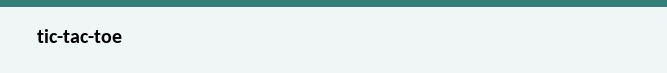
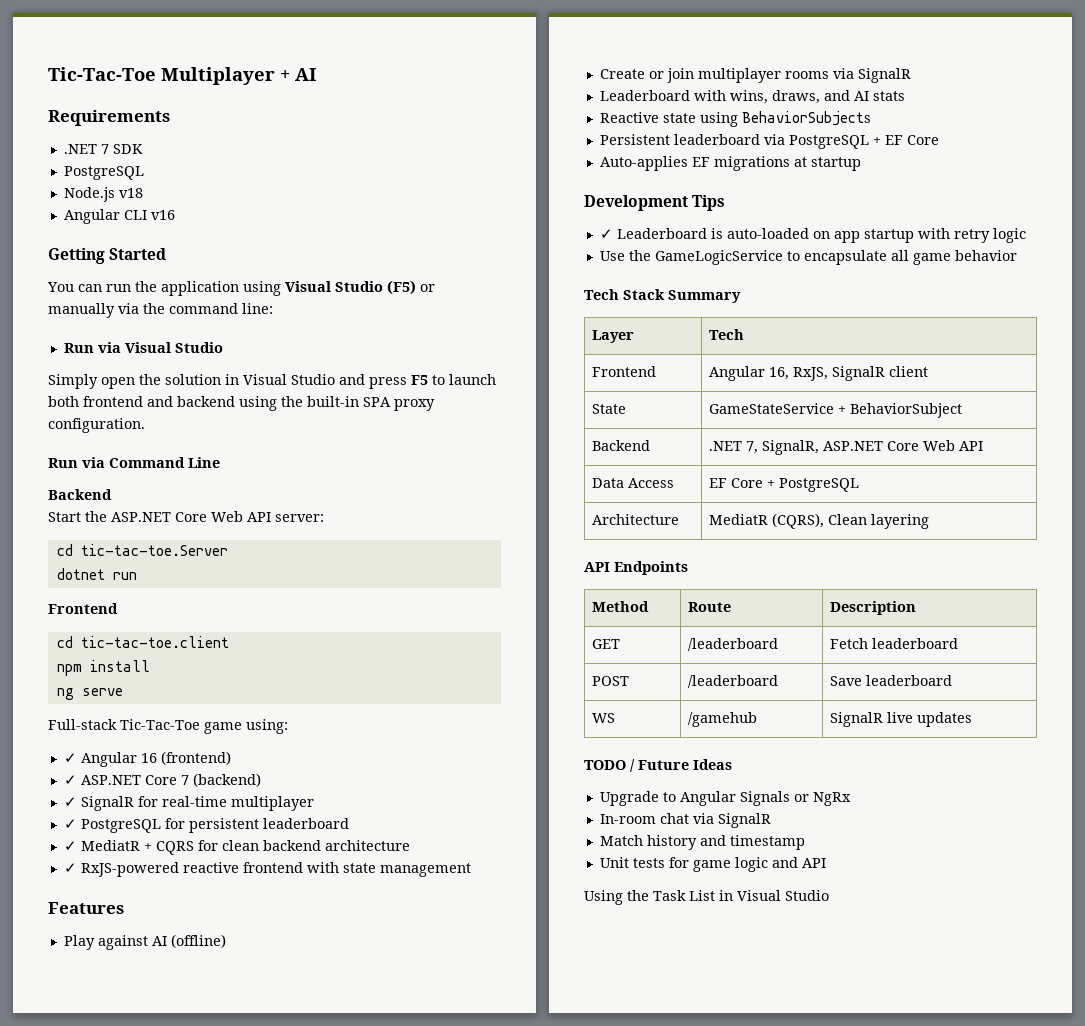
[37,29,122,43] tic-tac-toe -> [48,67,316,85] [48,110,170,126] [63,144,143,154] [63,166,144,180] [63,187,143,202] [63,209,175,224] [48,248,167,264] [47,280,435,296] [48,303,273,318] [63,342,223,353] [48,374,496,389] [48,396,435,411] [48,418,145,433] [48,457,220,468] [48,489,112,500] [48,511,324,522] [56,544,228,556] [56,568,137,580] [48,603,118,614] [56,636,229,648] [56,660,150,676] [56,688,123,700] [48,719,288,734] [63,751,231,767] [63,773,261,787] [63,796,314,811] [63,818,349,833] [63,840,410,855] [63,862,471,877] [48,902,124,914] [63,934,226,950] [599,68,911,83] [599,90,905,104] [599,111,871,127] [599,134,939,149] [599,156,861,171] [584,195,726,211] [599,228,1026,243] [599,250,1017,265] [584,289,741,303] [591,330,634,343] [708,329,744,340] [591,366,656,377] [708,366,928,381] [591,404,626,414] [708,403,962,418] [591,440,650,451] [708,440,983,455] [591,478,674,488] [708,478,859,492] [591,514,679,525] [708,513,929,529] [584,561,688,575] [591,601,649,612] [687,602,731,612] [829,601,916,615] [591,639,620,649] [687,638,778,651] [829,638,958,649] [591,676,629,686] [687,675,778,688] [829,675,952,686] [591,713,615,723] [687,712,757,727] [829,712,972,727] [584,759,732,772] [599,791,851,806] [599,813,771,828] [599,835,805,850] [599,857,826,872] [584,890,829,905] Tic-Tac-Toe Multiplayer + AI // Requirements // .NET 7 SDK // PostgreSQL // Node.js v18 // Angular CLI v16 // Getting Started // You can run the application using Visual Studio (F5) or manually via the command line: // Run via Visual Studio // Simply open the solution in Visual Studio and press F5 to launch both frontend and backend using the built-in SPA proxy configuration. // Run via Command Line // Backend // Start the ASP.NET Core Web API server: // cd tic-tac-toe.Server // dotnet run // Frontend // cd tic-tac-toe.client // npm install // ng serve // Full-stack Tic-Tac-Toe game using: // ✓ Angular 16 (frontend) // ✓ ASP.NET Core 7 (backend) // ✓ SignalR for real-time multiplayer // ✓ PostgreSQL for persistent leaderboard // ✓ MediatR + CQRS for clean backend architecture // ✓ RxJS-powered reactive frontend with state management // Features // Play against AI (offline) // Create or join multiplayer rooms via SignalR // Leaderboard with wins, draws, and AI stats // Reactive state using BehaviorSubjects // Persistent leaderboard via PostgreSQL + EF Core // Auto-applies EF migrations at startup // Development Tips // ✓ Leaderboard is auto-loaded on app startup with retry logic // Use the GameLogicService to encapsulate all game behavior // Tech Stack Summary // Layer | Tech // Frontend | Angular 16, RxJS, SignalR client // State | GameStateService + BehaviorSubject // Backend | .NET 7, SignalR, ASP.NET Core Web API // Data Access | EF Core + PostgreSQL // Architecture | MediatR (CQRS), Clean layering // API Endpoints // Method | Route | Description // GET | /leaderboard | Fetch leaderboard // POST | /leaderboard | Save leaderboard // WS | /gamehub | SignalR live updates // TODO / Future Ideas // Upgrade to Angular Signals or NgRx // In-room chat via SignalR // Match history and timestamp // Unit tests for game logic and API // Using the Task List in Visual Studio

